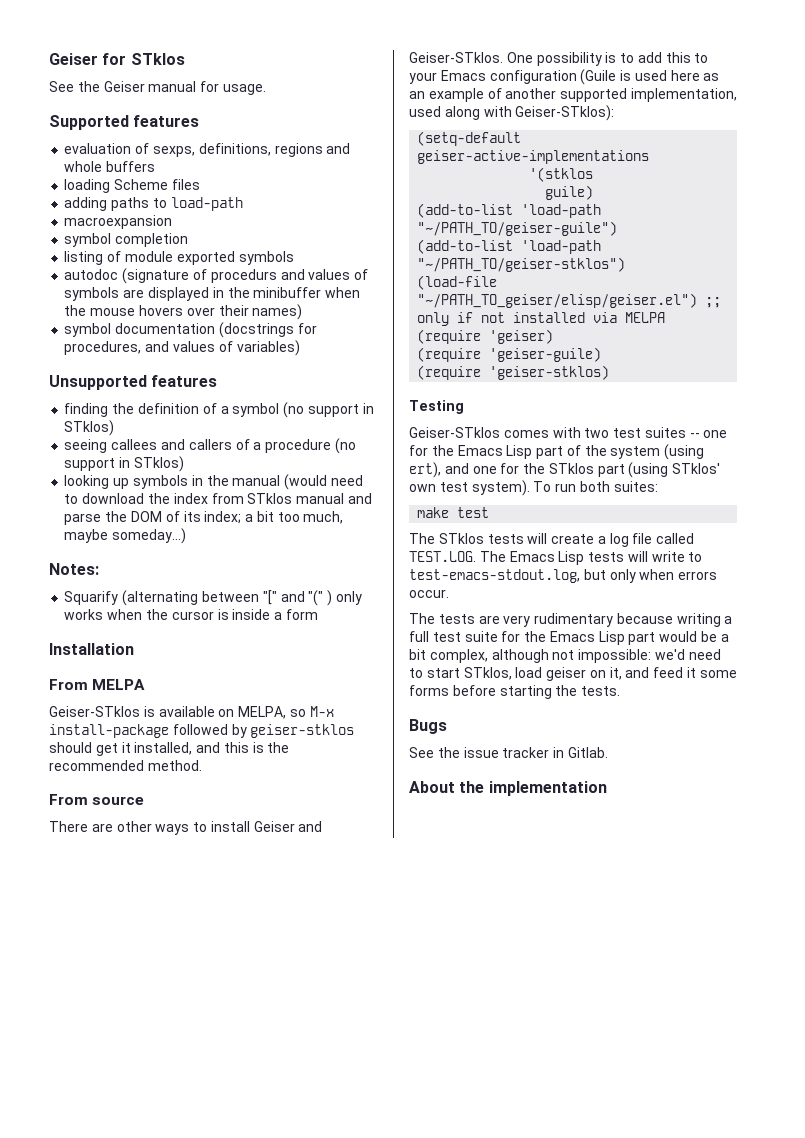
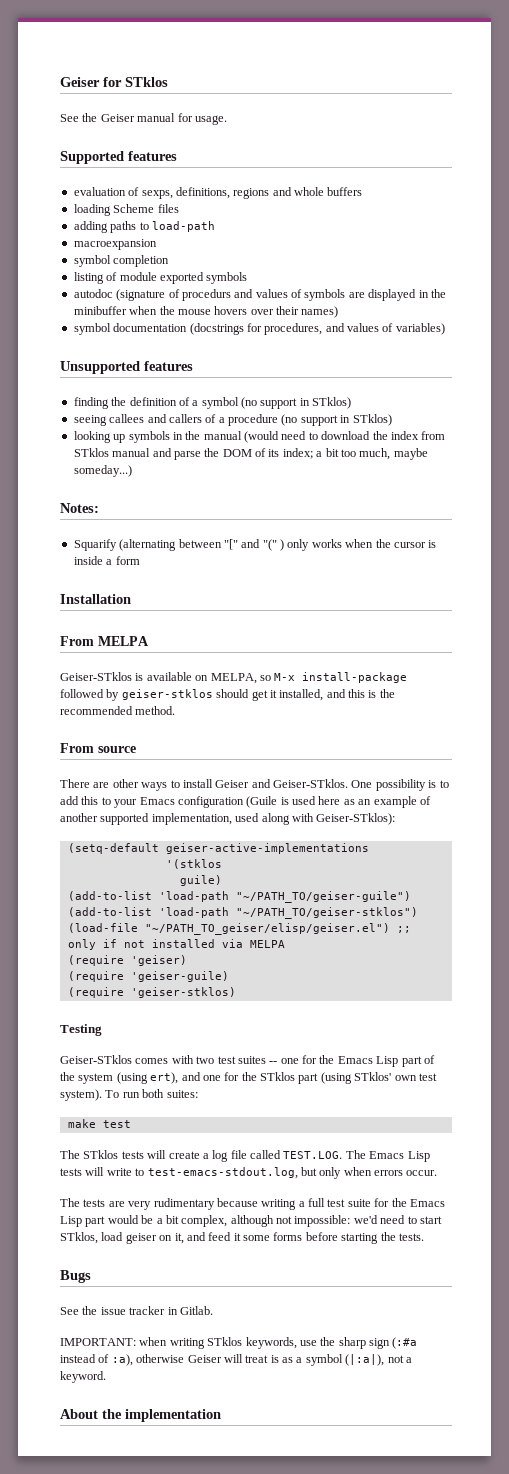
(608, 752) none -> [60,1337,418,1349] [60,1354,412,1366] [60,1371,106,1383] // IMPORTANT: when writing STklos keywords, use the sharp sign (:#a instead of :a), otherwise Geiser will treat is as a symbol (|:a|), not a keyword.

